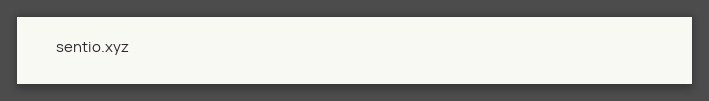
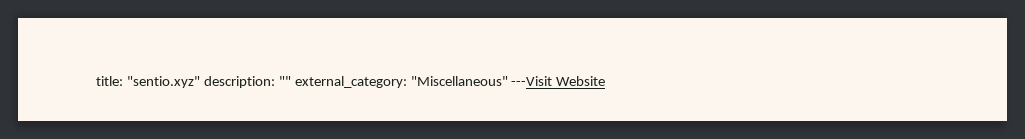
[56,42,129,55] sentio.xyz -> [96,76,606,88] title: "sentio.xyz" description: "" external_category: "Miscellaneous" ---Visit Website

